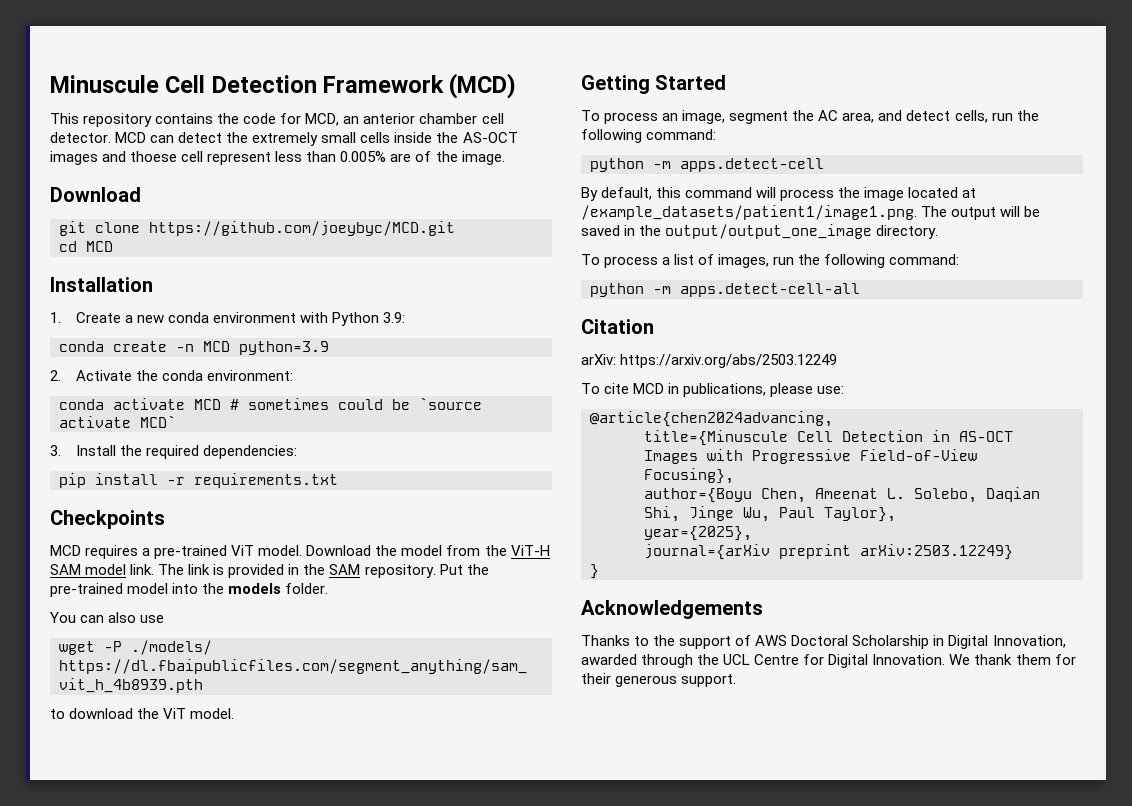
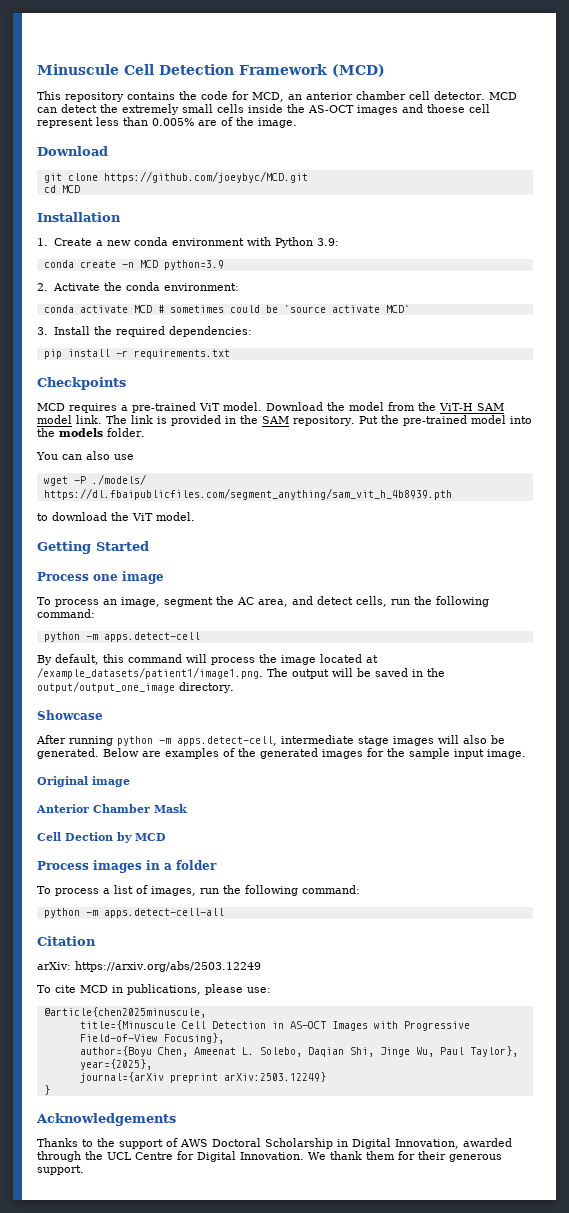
(727, 82) none -> [37,571,164,584] // Process one image
(939, 232) none -> [37,710,103,720] [36,735,505,746] [37,748,526,759] [37,776,130,787] [36,804,187,813] [37,832,166,843] [37,860,217,873] // Showcase // After running python -m apps.detect-cell, intermediate stage images will also be generated. Below are examples of the generated images for the sample input image. // Original image // Anterior Chamber Mask // Cell Dection by MCD // Process images in a folder
[590,411,833,427] @article{chen2024advancing, -> [43,1007,206,1018] @article{chen2025minuscule,

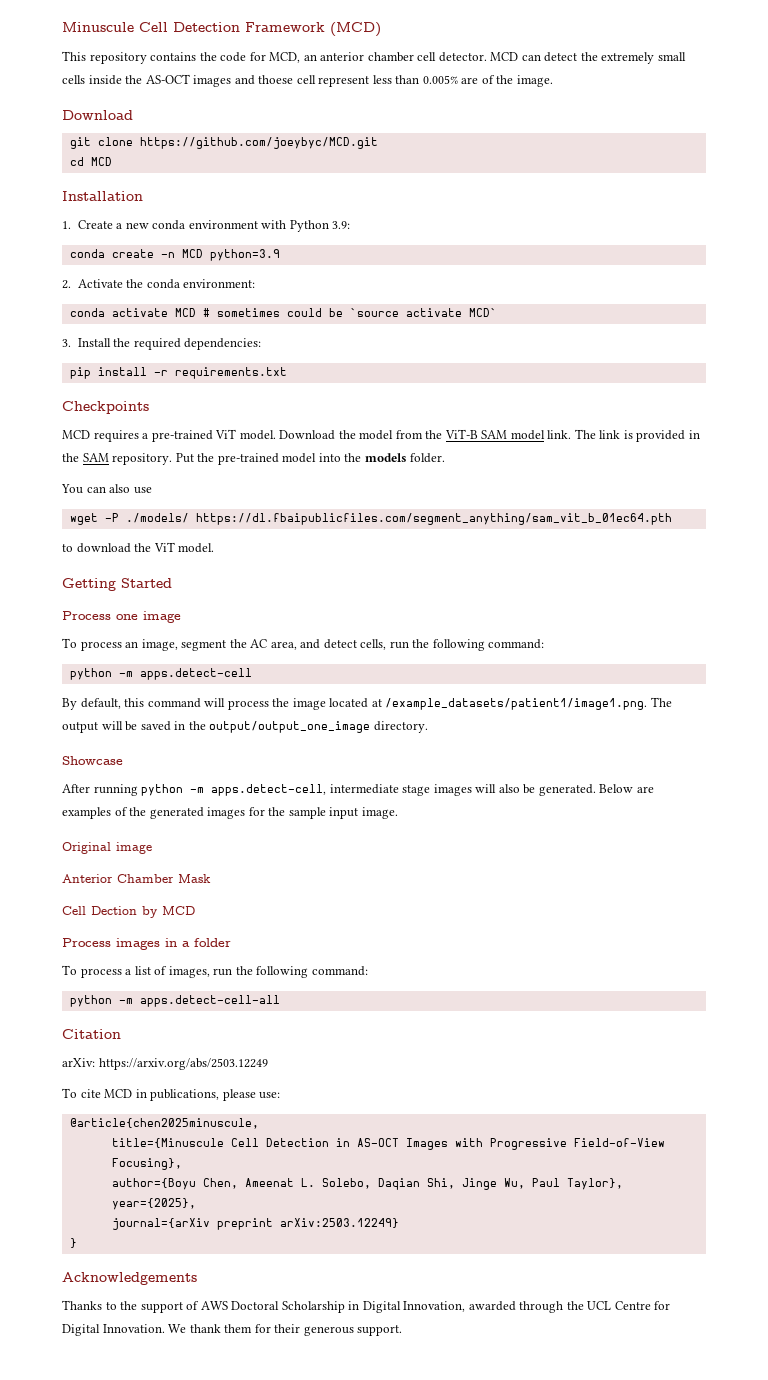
[439,403,473,411] ViT-H -> [444,429,478,439] ViT-B
[43,488,452,500] https://dl.fbaipublicfiles.com/segment_anything/sam_vit_h_4b8939.pth -> [195,513,672,525] https://dl.fbaipublicfiles.com/segment_anything/sam_vit_b_01ec64.pth

